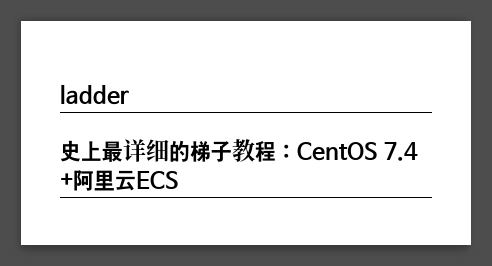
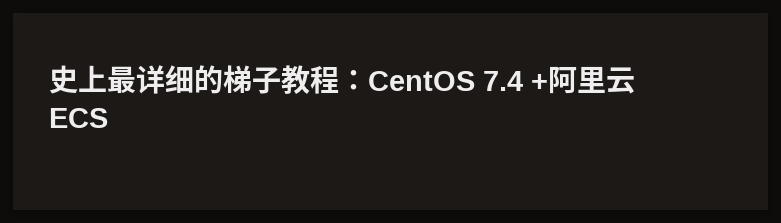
[60,84,129,105] ladder // -> (49, 79) none

